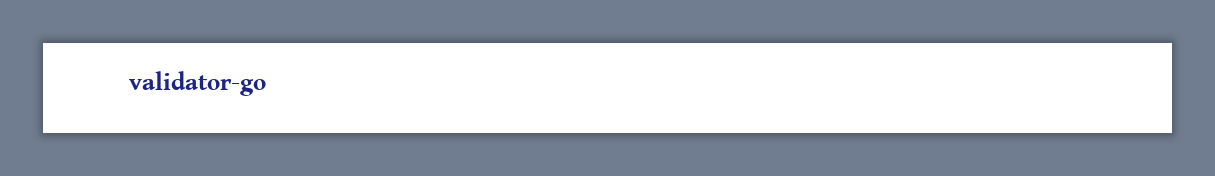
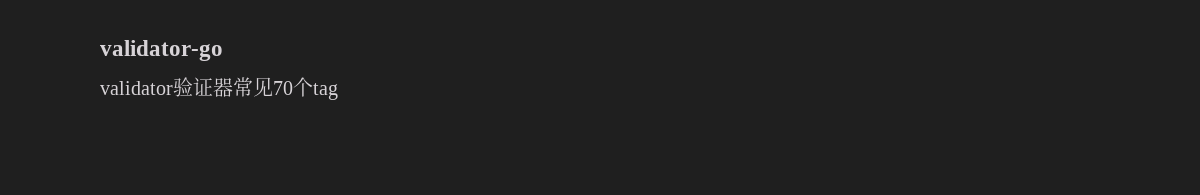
(266, 83) none -> [100,77,338,100] // validator验证器常见70个tag

